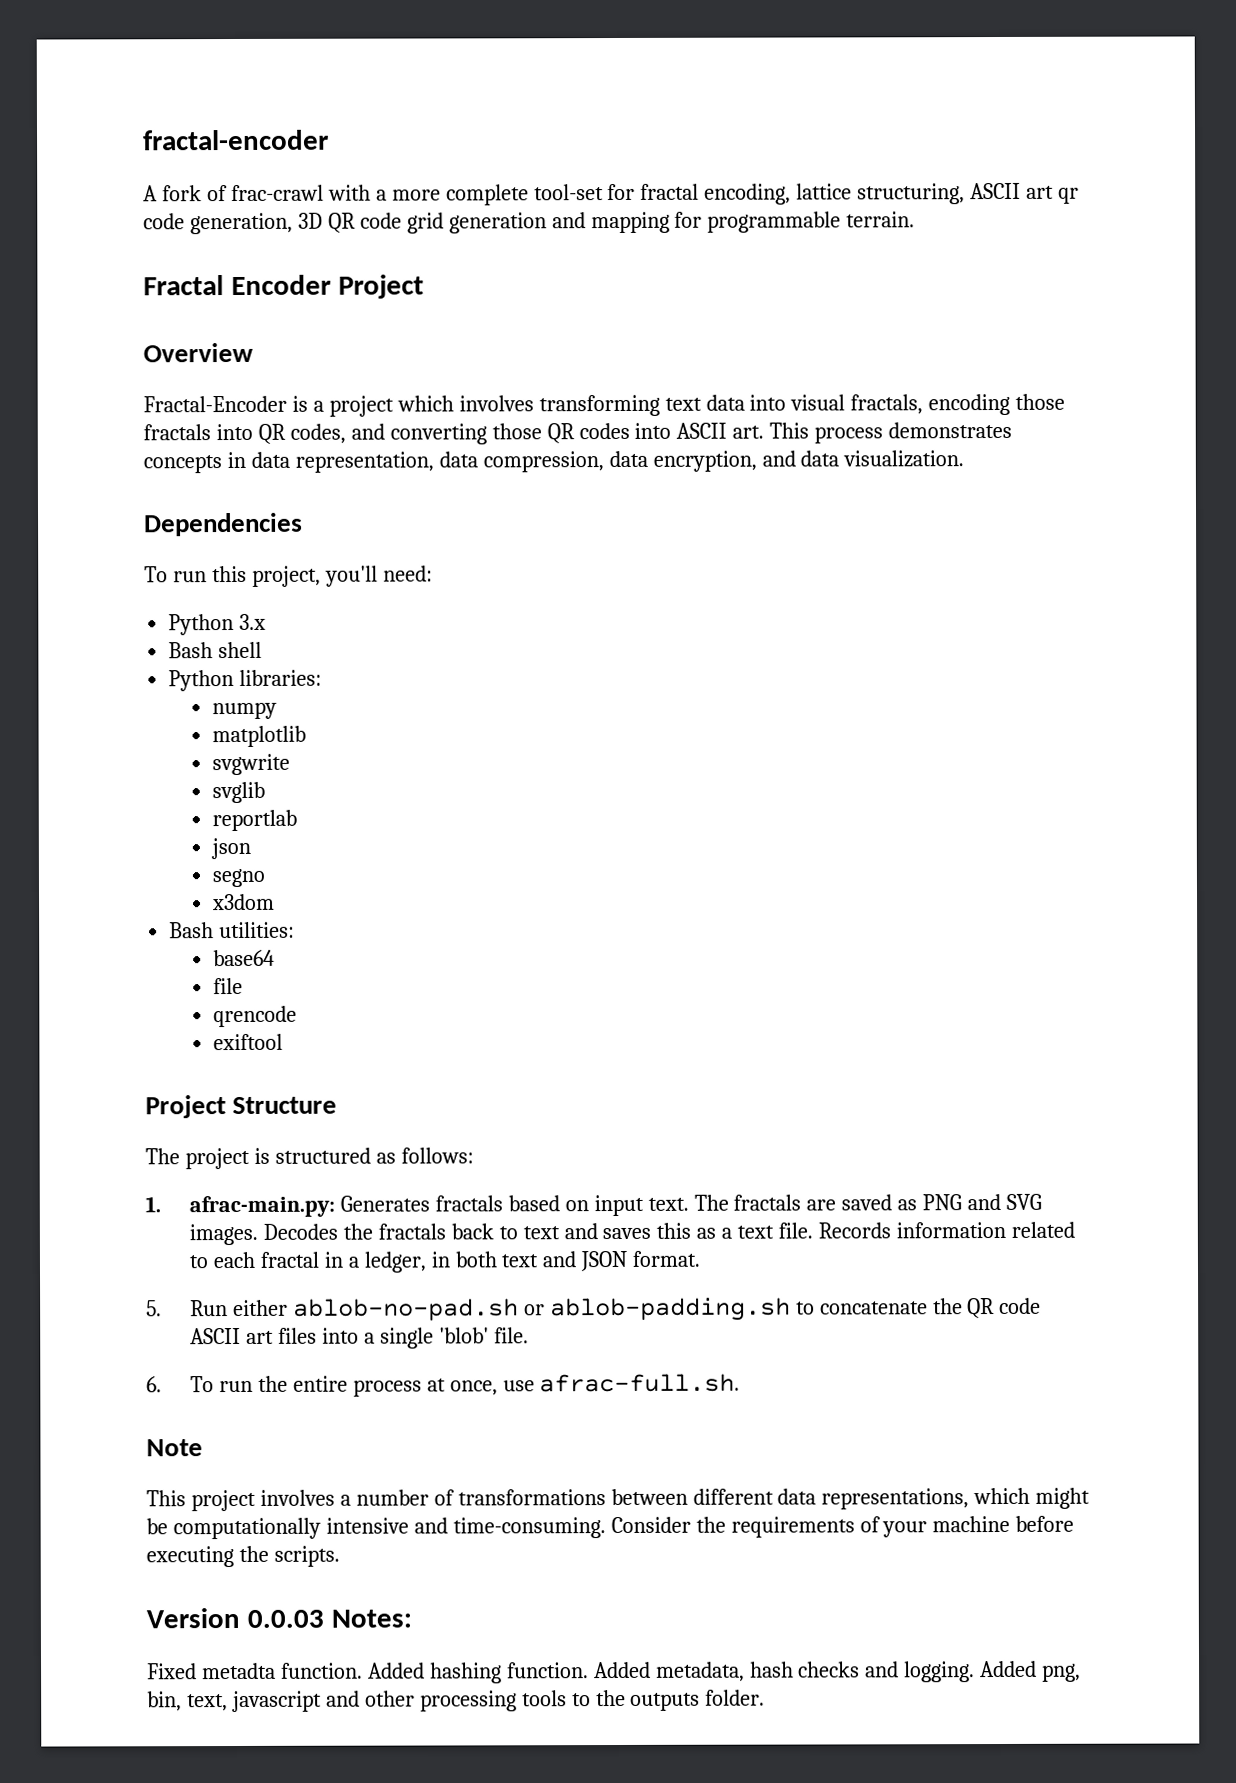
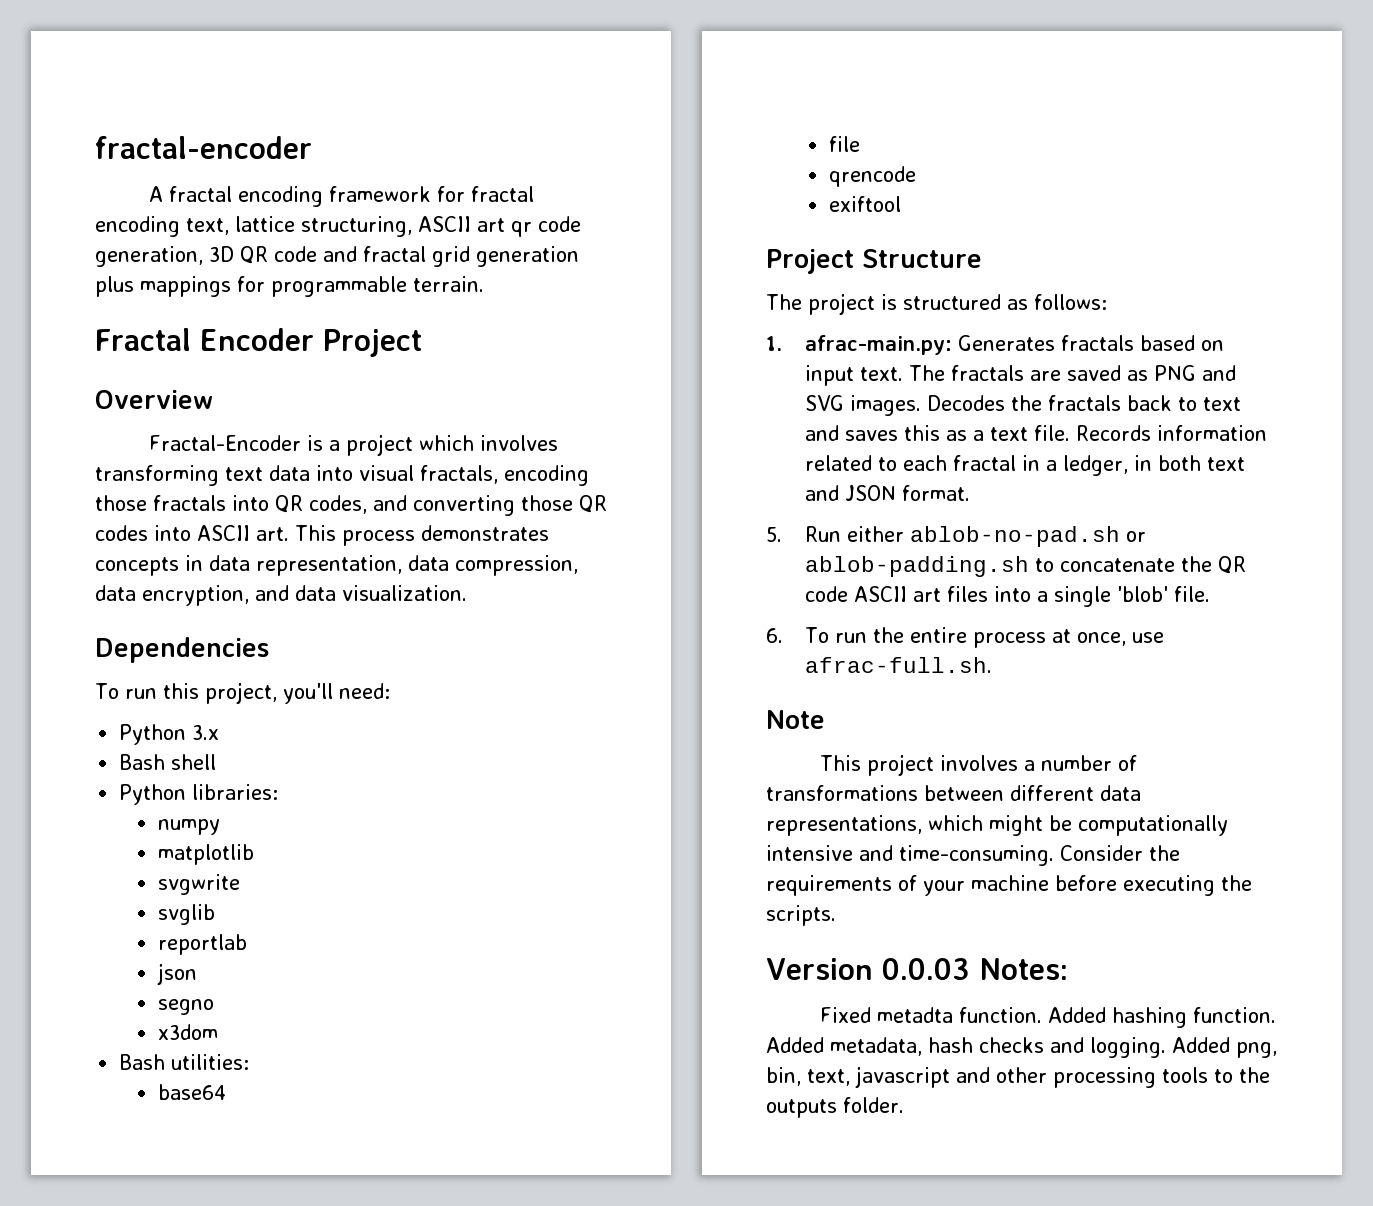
[161,183,792,206] fork of frac-crawl with a more complete tool-set for fractal encoding, -> [168,186,534,207] [95,216,229,237] fractal encoding framework for fractal encoding text,
[406,211,670,234] grid generation and mapping -> [323,246,579,267] [95,276,231,297] and fractal grid generation plus mappings

